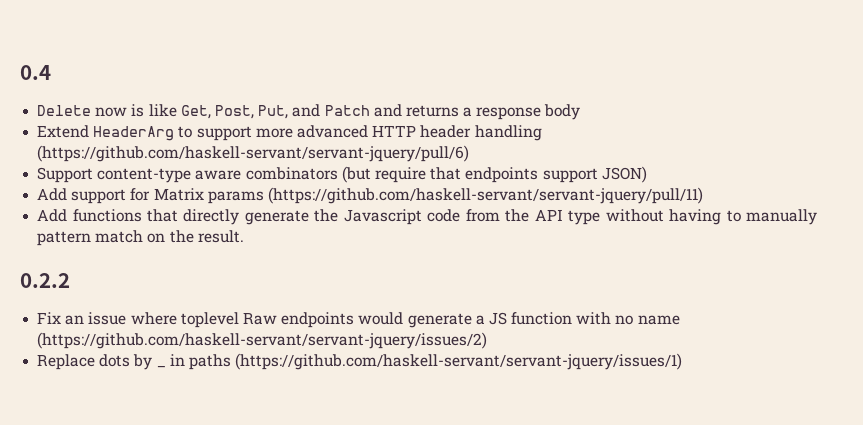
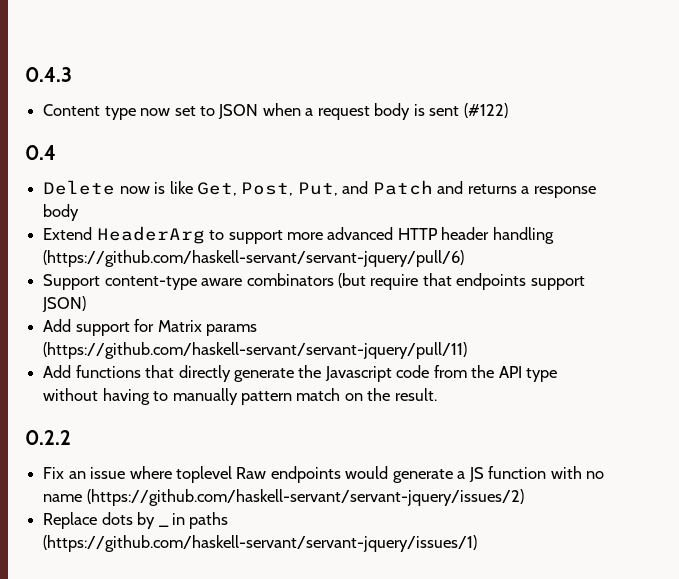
(20, 72) none -> [25,67,72,82] [43,103,508,120] 0.4.3 // Content type now set to JSON when a request body is sent (#122) //

